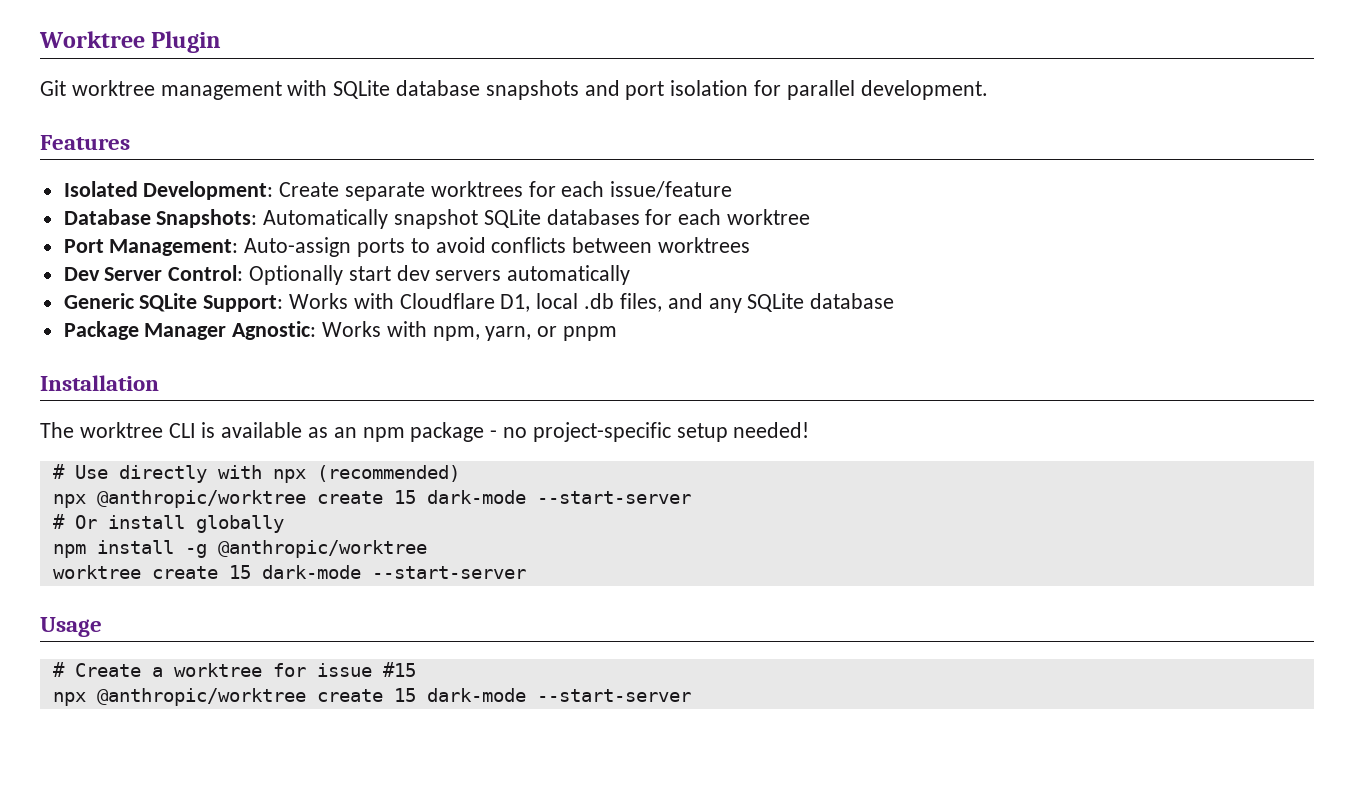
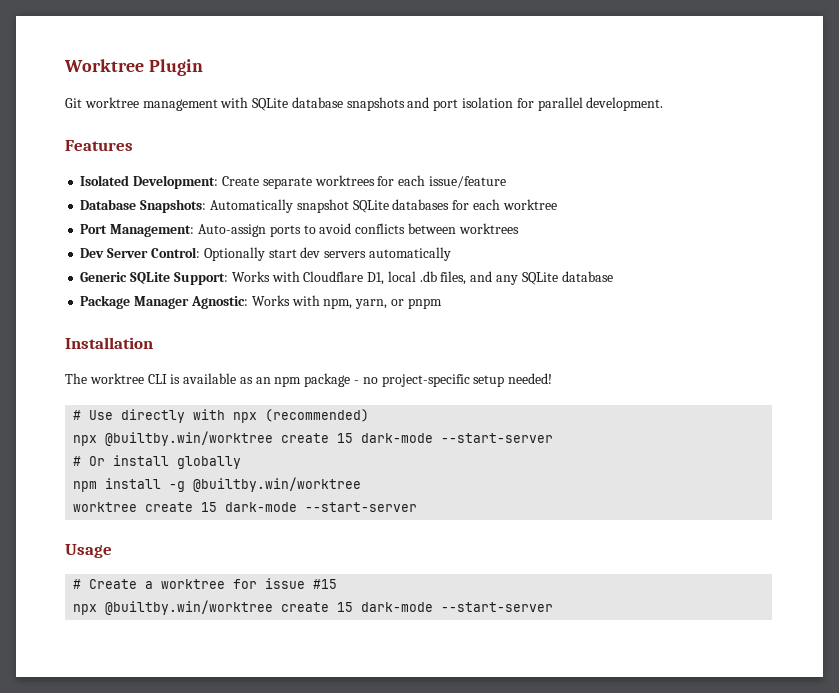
[96,490,306,508] @anthropic/worktree -> [105,431,274,446] @builtby.win/worktree
[217,540,427,558] @anthropic/worktree -> [193,477,362,492] @builtby.win/worktree
[96,688,306,706] @anthropic/worktree -> [105,600,274,615] @builtby.win/worktree

